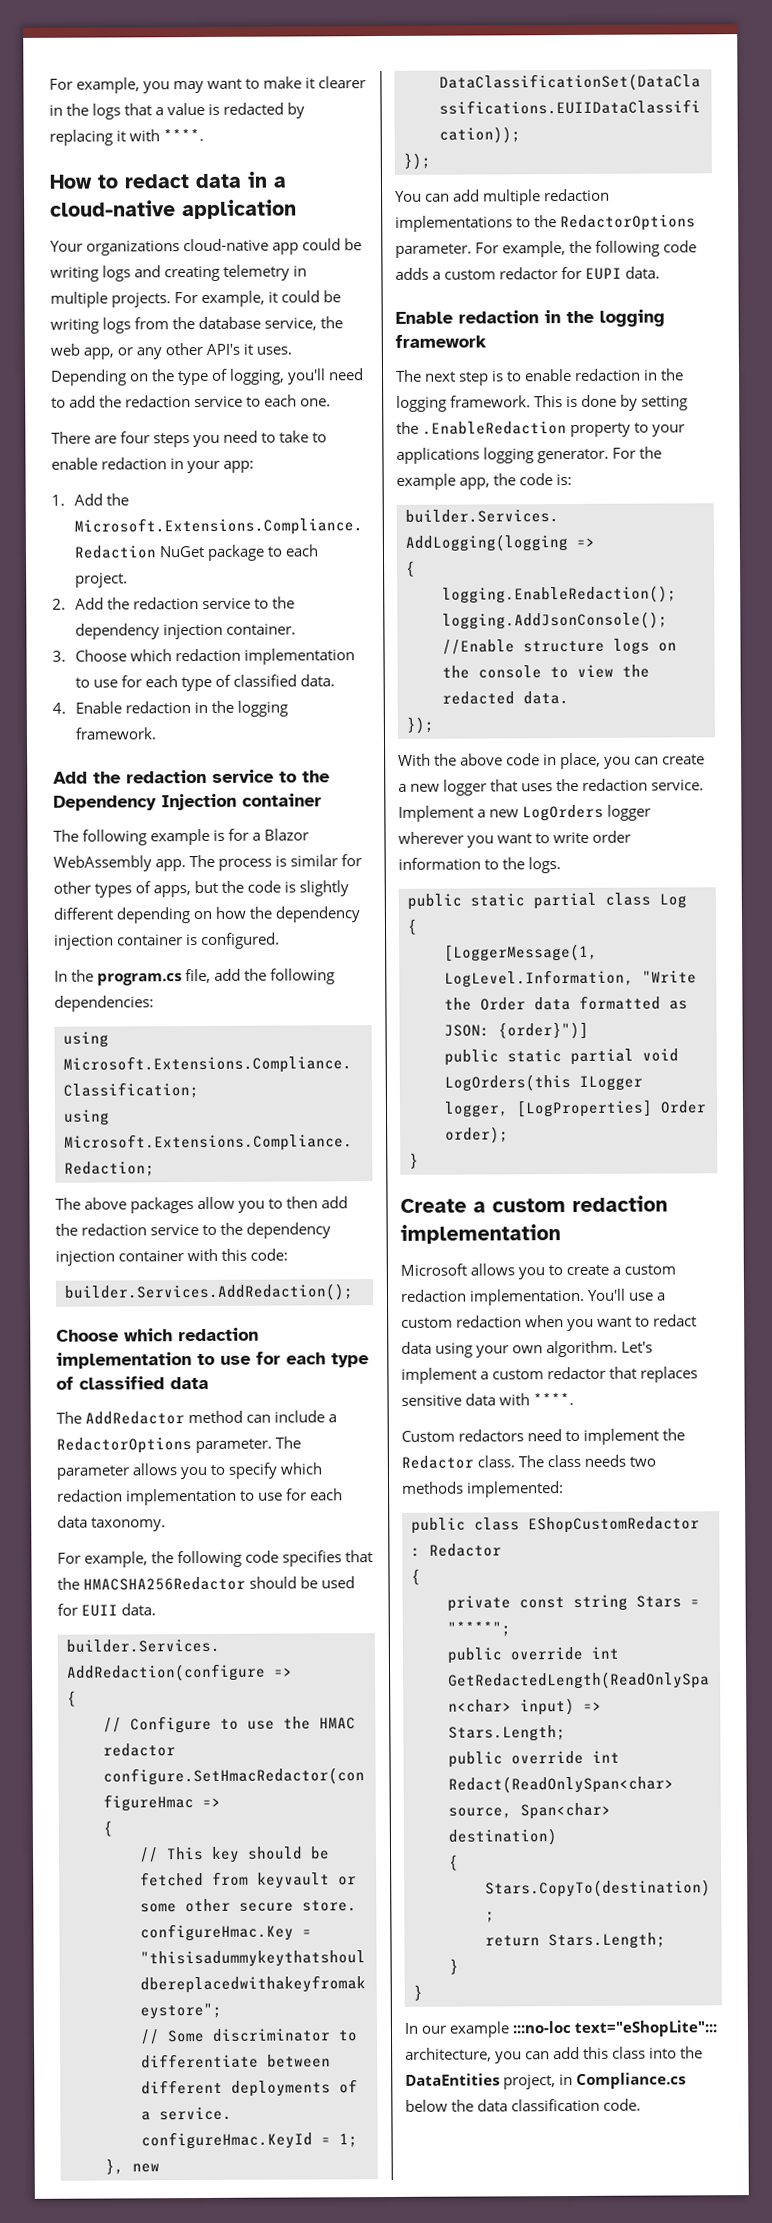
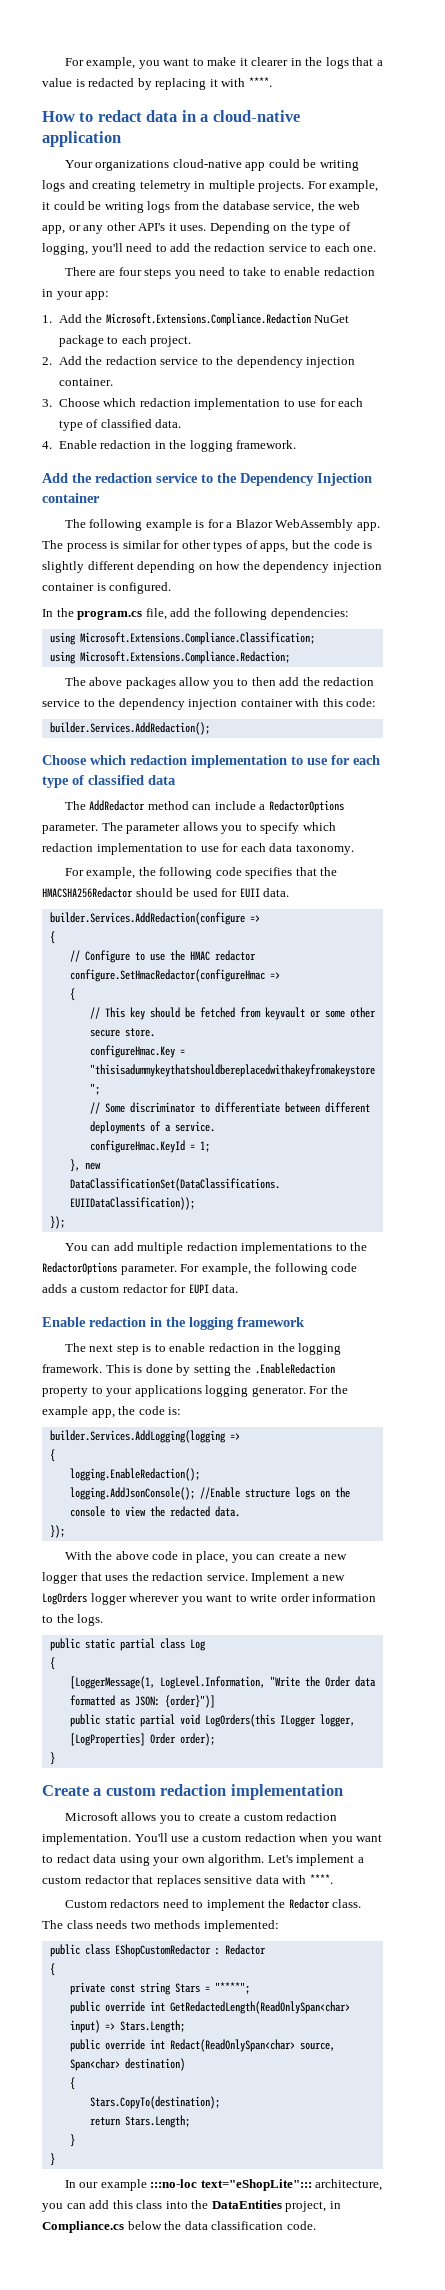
[173,80,205,94] may -> (160, 64) none

